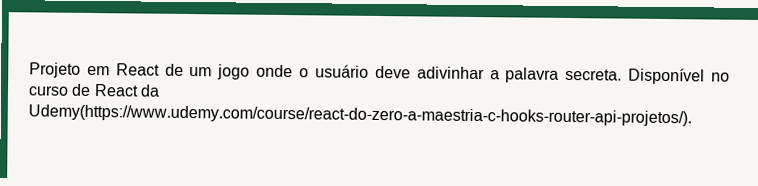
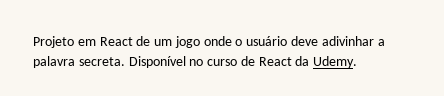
[28,104,692,127] Udemy(https://www.udemy.com/course/react-do-zero-a-maestria-c-hooks-router-api-projetos/). -> [313,56,358,68] Udemy.

